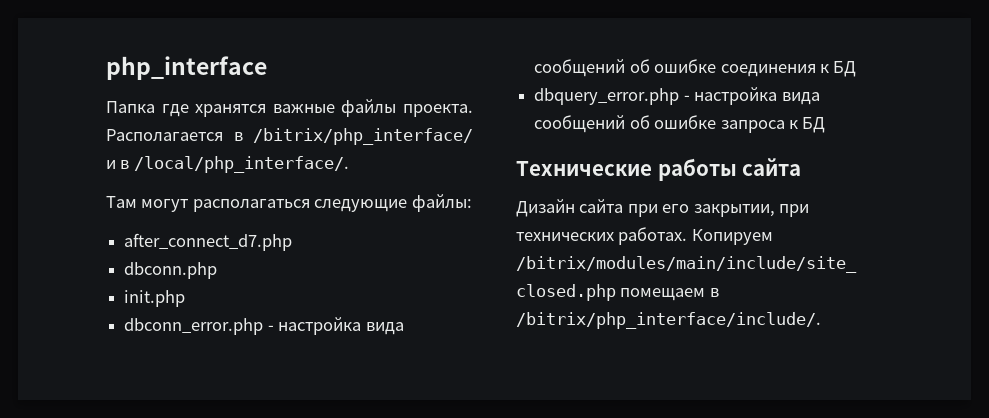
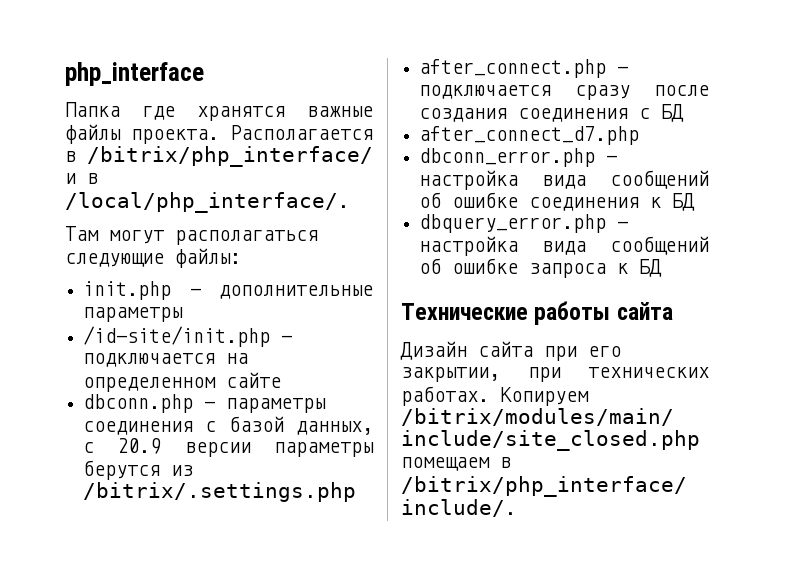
[124,233,293,251] [124,262,218,279] [124,290,186,307] after_connect_d7.php // dbconn.php // init.php -> [83,281,373,300] [83,307,184,322] [83,326,293,347] [83,353,249,367] [83,372,282,392] [83,394,327,413] [83,416,373,435] [83,438,374,457] [83,460,194,480] [83,482,357,502] [419,59,629,78] [419,85,709,100] [419,104,685,122] [419,126,640,145] init.php - дополнительные параметры // /id-site/init.php - подключается на определенном сайте // dbconn.php - параметры соединения с базой данных, с 20.9 версии параметры берутся из /bitrix/.settings.php // after_connect.php - подключается сразу после создания соединения с БД // after_connect_d7.php

